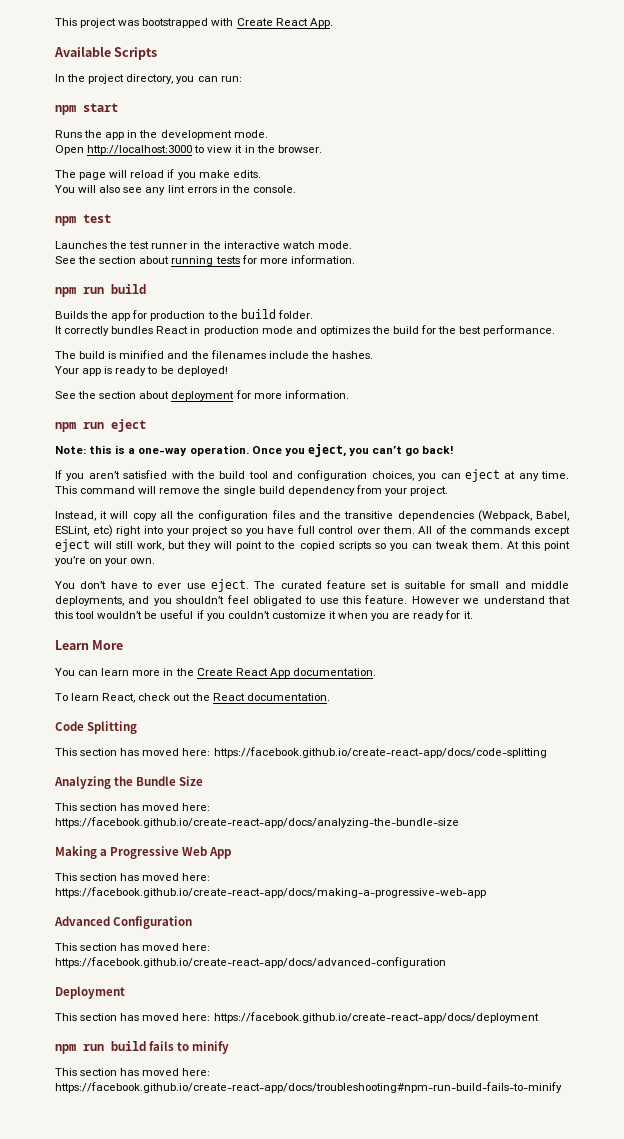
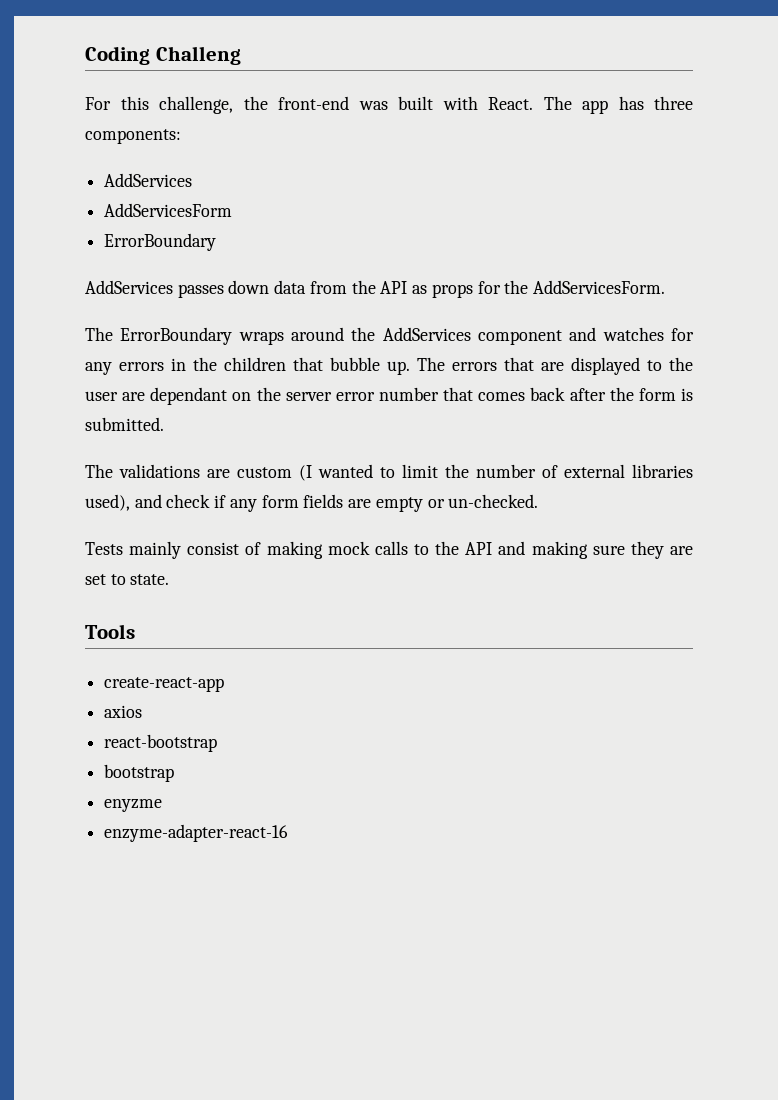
[55,18,333,28] [54,46,158,60] [55,74,242,84] [55,103,118,115] [55,130,268,140] [55,145,322,155] [55,169,261,180] [55,185,296,195] [55,214,111,226] [55,241,352,249] [55,255,355,266] [55,284,146,297] [55,309,313,321] [55,325,556,336] [55,350,373,359] [55,366,228,376] [55,390,349,401] [55,419,146,432] [55,444,455,457] [55,469,569,482] [55,485,449,496] [55,510,569,522] [55,525,570,537] [55,539,570,552] [55,556,156,566] [55,579,569,592] [55,595,570,606] [54,610,473,621] [55,640,124,650] [55,668,376,678] [55,693,330,703] [55,721,138,734] [55,747,547,758] [54,776,204,789] [55,803,211,811] [55,817,459,828] [55,846,232,859] [55,873,211,881] [55,887,486,898] [54,916,193,929] [55,943,211,951] [55,957,446,968] [55,986,125,999] [55,1012,539,1023] [55,1041,230,1054] [55,1068,211,1076] [55,1082,562,1093] This project was bootstrapped with Create React App. // Available Scripts // In the project directory, you can run: // npm start // Runs the app in the development mode. // Open http://localhost:3000 to view it in the browser. // The page will reload if you make edits. // You will also see any lint errors in the console. // npm test // Launches the test runner in the interactive watch mode. // See the section about running tests for more information. // npm run build // Builds the app for production to the build folder. // It correctly bundles React in production mode and optimizes the build for the best performance. // The build is minified and the filenames include the hashes. // Your app is ready to be deployed! // See the section about deployment for more information. // npm run eject // Note: this is a one-way operation. Once you eject, you can’t go back! // If you aren’t satisfied with the build tool and configuration choices, you can eject at any time. This command will remove the single build dependency from your project. // Instead, it will copy all the configuration files and the transitive dependencies (Webpack, Babel, ESLint, etc) right into your project so you have full control over them. All of the commands except eject will still work, but they will point to the copied scripts so you can tweak them. At this point you’re on your own. // You don’t have to ever use eject. The curated feature set is suitable for small and middle deployments, and you shouldn’t feel obligated to use this feature. However we understand that this tool wouldn’t be useful if you couldn’t customize it when you are ready for it. // Learn More // You can learn more in the Create React App documentation. // To learn React, check out the React documentation. // Code Splitting // This section has moved here: https://facebook.github.io/create-react-app/docs/code-splitting // Analyzing the Bundle Size // This section has moved here: https://facebook.github.io/create-react-app/docs/analyzing-the-bundle-size // Making a Progressive Web App // This section has moved here: https://facebook.github.io/create-react-app/docs/making-a-progressive-web-app // Advanced Configuration // This section has moved here: https://facebook.github.io/create-react-app/docs/advanced-configuration // Deployment // This section has moved here: https://facebook.github.io/create-react-app/docs/deployment // npm run build fails to minify // This section has moved here: https://facebook.github.io/create-react-app/docs/troubleshooting#npm-run-build-fails-to-minify -> [85,46,241,65] [85,96,693,114] [85,129,181,144] [104,173,193,187] [104,203,233,217] [104,233,217,251] [85,280,665,298] [85,327,694,345] [85,357,693,375] [85,387,693,405] [85,417,164,431] [85,464,693,481] [85,494,539,512] [85,541,693,559] [85,574,170,585] [85,624,135,639] [104,677,225,692] [104,705,143,718] [104,734,218,752] [104,764,175,782] [104,799,163,812] [104,824,289,842] Coding Challeng // For this challenge, the front-end was built with React. The app has three components: // AddServices // AddServicesForm // ErrorBoundary // AddServices passes down data from the API as props for the AddServicesForm. // The ErrorBoundary wraps around the AddServices component and watches for any errors in the children that bubble up. The errors that are displayed to the user are dependant on the server error number that comes back after the form is submitted. // The validations are custom (I wanted to limit the number of external libraries used), and check if any form fields are empty or un-checked. // Tests mainly consist of making mock calls to the API and making sure they are set to state. // Tools // create-react-app // axios // react-bootstrap // bootstrap // enyzme // enzyme-adapter-react-16

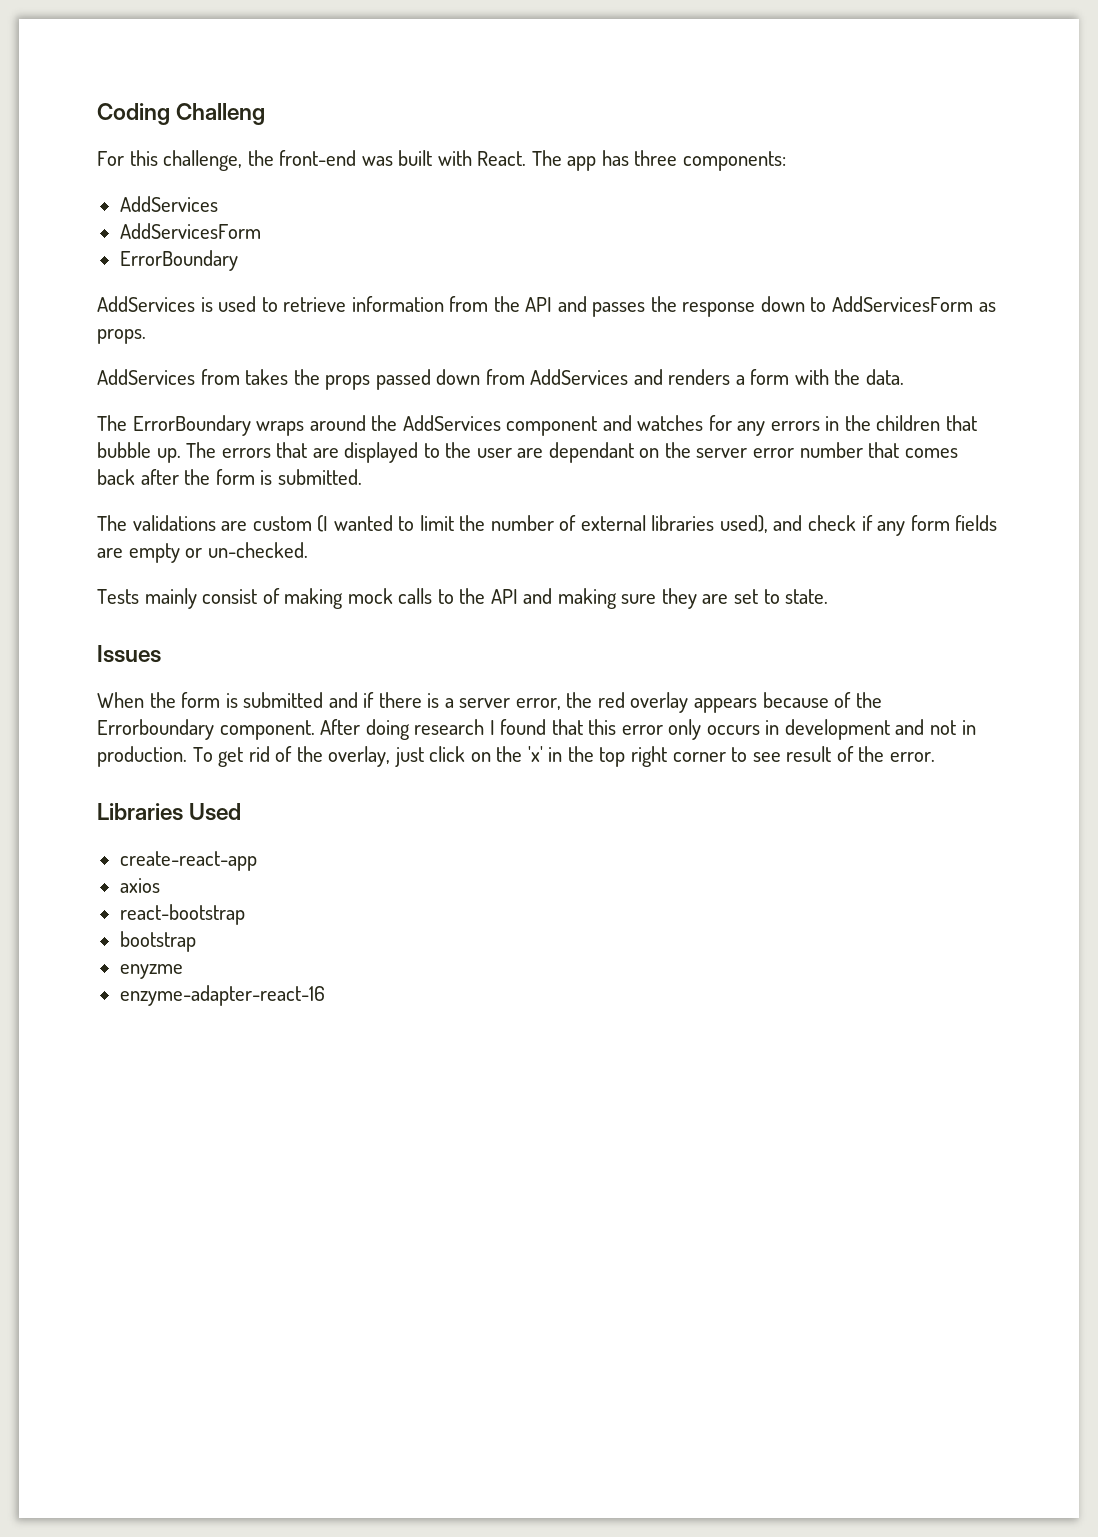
[177,280,665,298] passes down data from the API as props for the AddServicesForm. -> [200,296,996,317] [97,329,146,344] [97,369,905,390] is used to retrieve information from the API and passes the response down to AddServicesForm as props. // AddServices from takes the props passed down from AddServices and renders a form with the data.
[85,624,135,639] Tools -> [97,645,161,663] [97,692,882,713] [97,719,976,740] [97,746,935,767] [97,803,242,821] Issues // When the form is submitted and if there is a server error, the red overlay appears because of the Errorboundary component. After doing research I found that this error only occurs in development and not in production. To get rid of the overlay, just click on the 'x' in the top right corner to see result of the error. // Libraries Used

